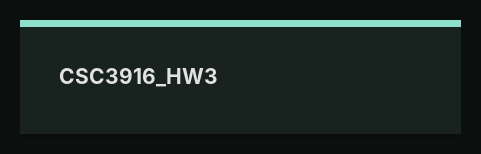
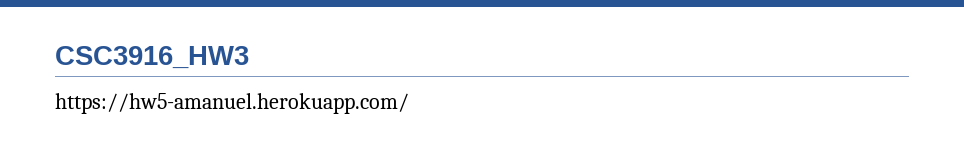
(218, 77) none -> [55,93,409,114] // https://hw5-amanuel.herokuapp.com/

